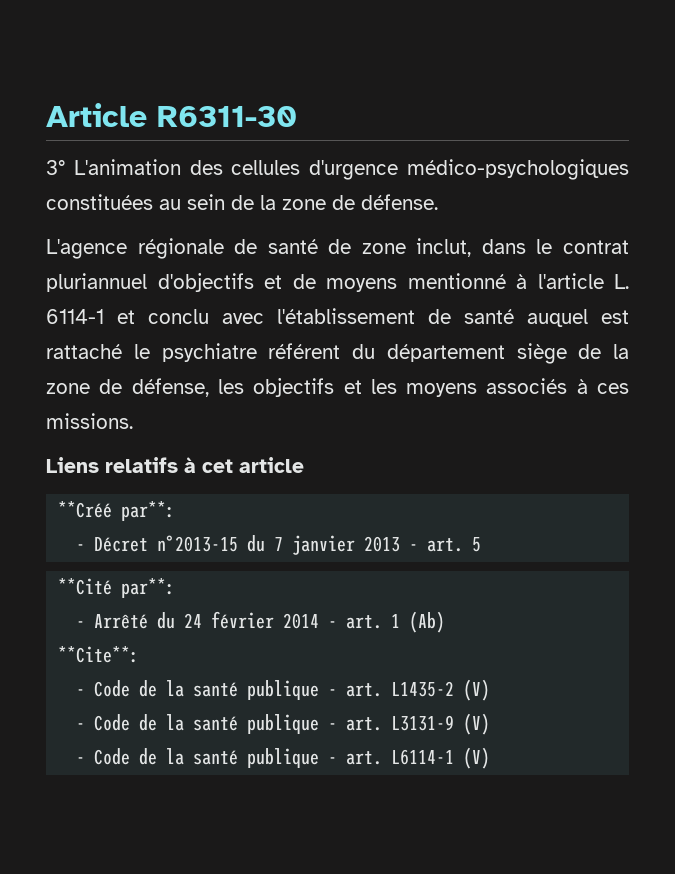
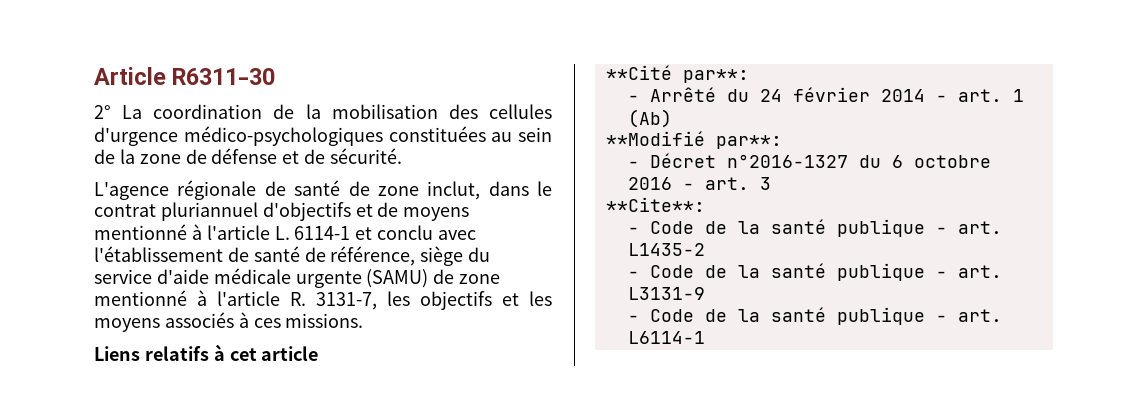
[46,159,181,175] 3° L'animation -> [94,104,438,119] 2° La coordination de la mobilisation
[361,194,438,210] défense. -> [211,148,403,164] défense et de sécurité.
[527,309,629,327] [46,343,629,364] [46,378,209,397] auquel est rattaché le psychiatre référent du département siège de la zone de défense, -> [304,246,491,266] [94,268,501,288] [94,290,377,310] de référence, siège du service d'aide médicale urgente (SAMU) de zone mentionné à l'article R. 3131-7,
[58,501,176,521] [76,535,482,555] // **Créé par**: // - Décret n°2013-15 du 7 janvier 2013 - art. 5 -> (319, 353) none
(446, 622) none -> [605,131,782,149] [627,153,991,168] [627,177,771,190] // **Modifié par**: // - Décret n°2016-1327 du 6 octobre 2016 - art. 3
[463,679,491,701] (V) -> (705, 249) none
[463,713,491,735] (V) -> (705, 293) none
[463,747,491,769] (V) -> (705, 337) none

